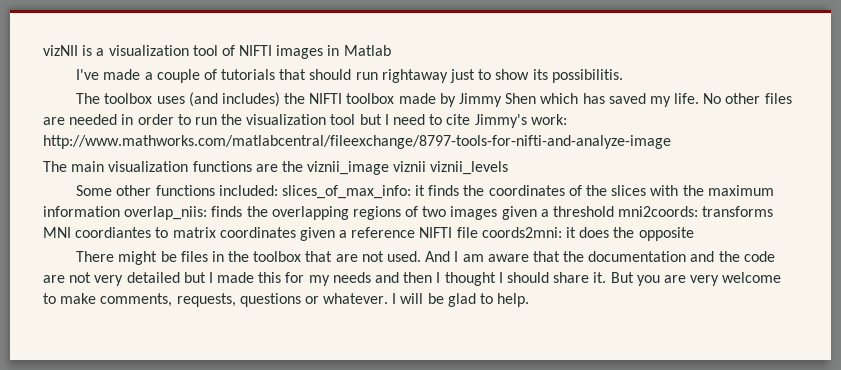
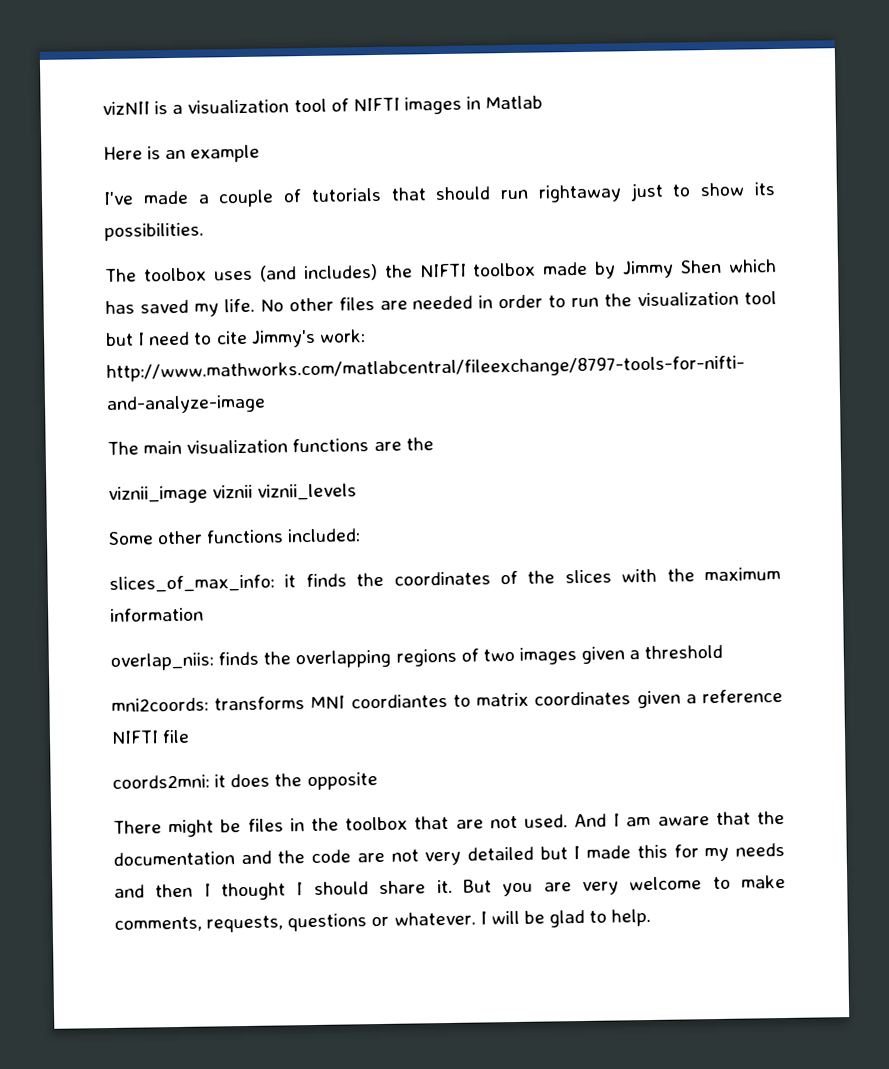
(391, 50) none -> [103,144,261,163] // Here is an example
[551,69,623,83] possibilitis. -> [104,222,204,242] possibilities.
(303, 166) none -> (434, 444) //
(278, 190) none -> (362, 535) //
(120, 211) none -> (204, 614) //
(615, 211) none -> (724, 652) //
(478, 232) none -> (191, 736) //

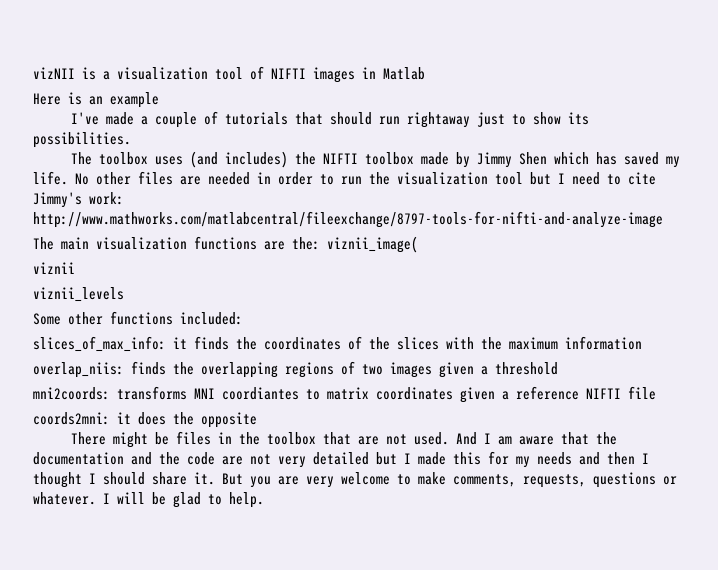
[405,437,434,451] [108,485,208,504] the // viznii_image -> [292,236,418,253] the: viznii_image( //
(254, 491) none -> (75, 268) //

